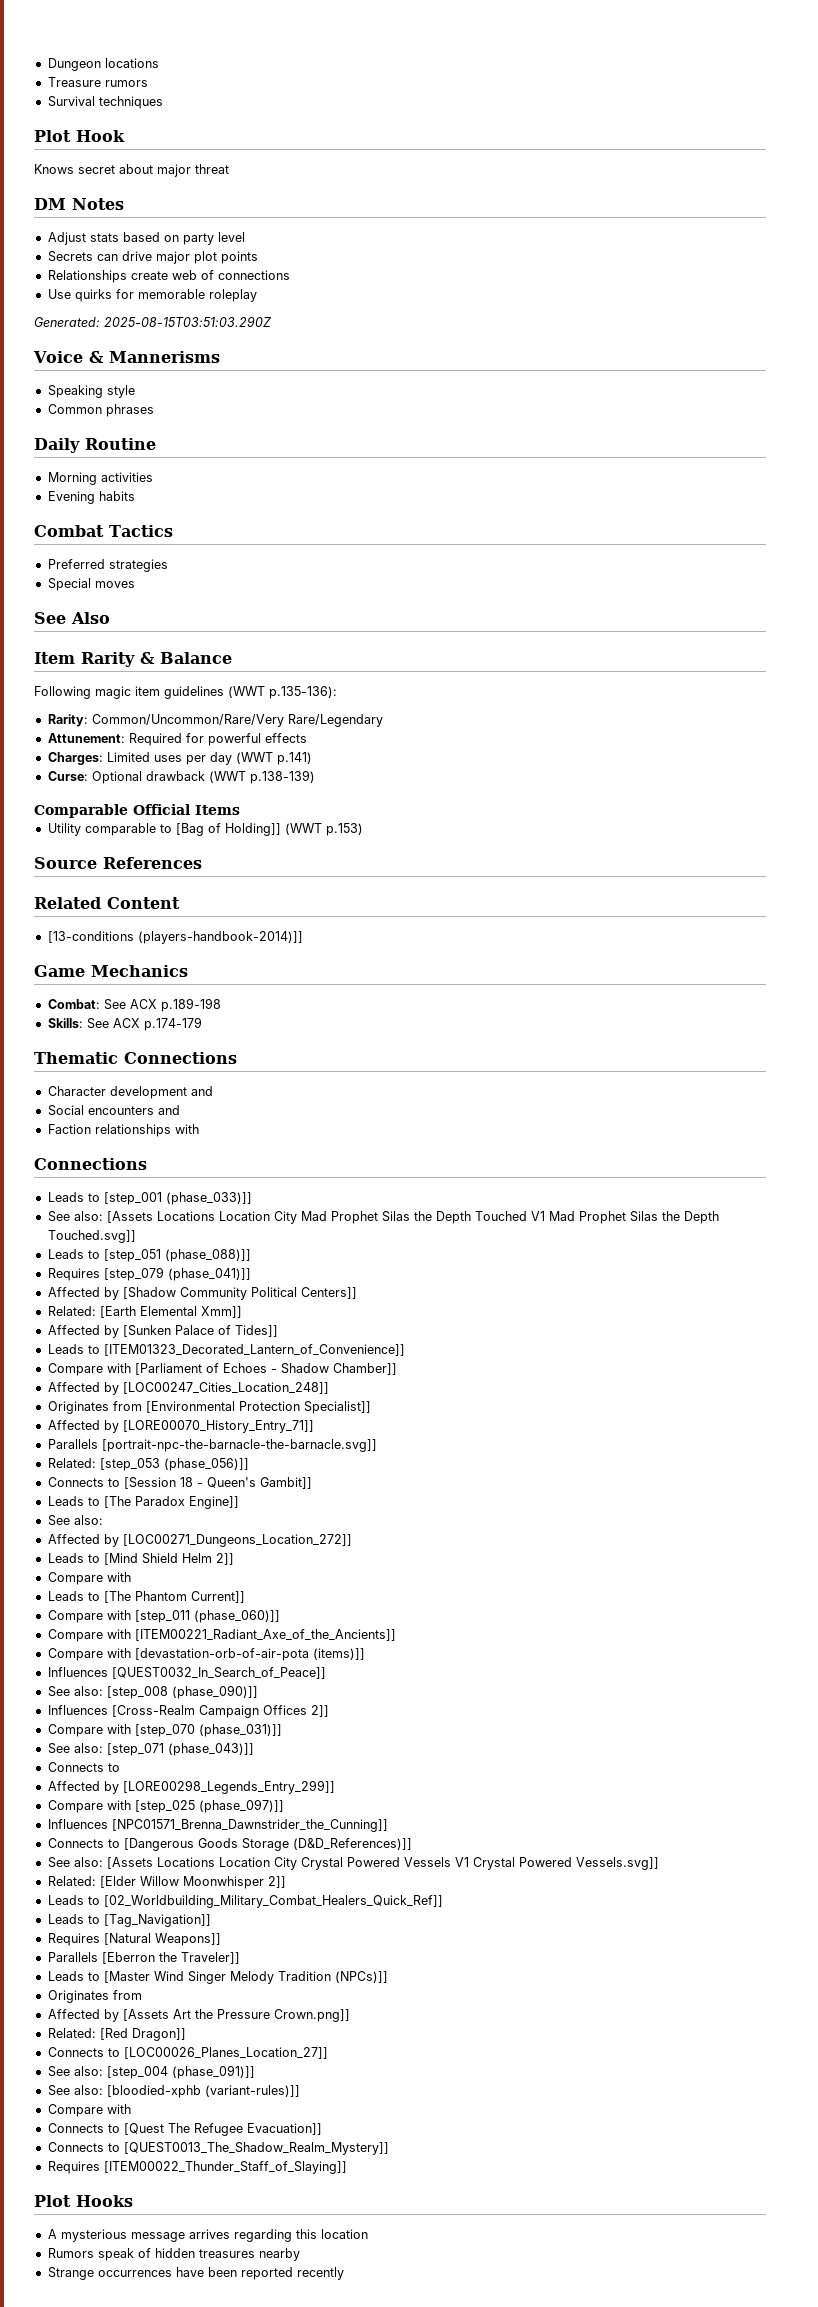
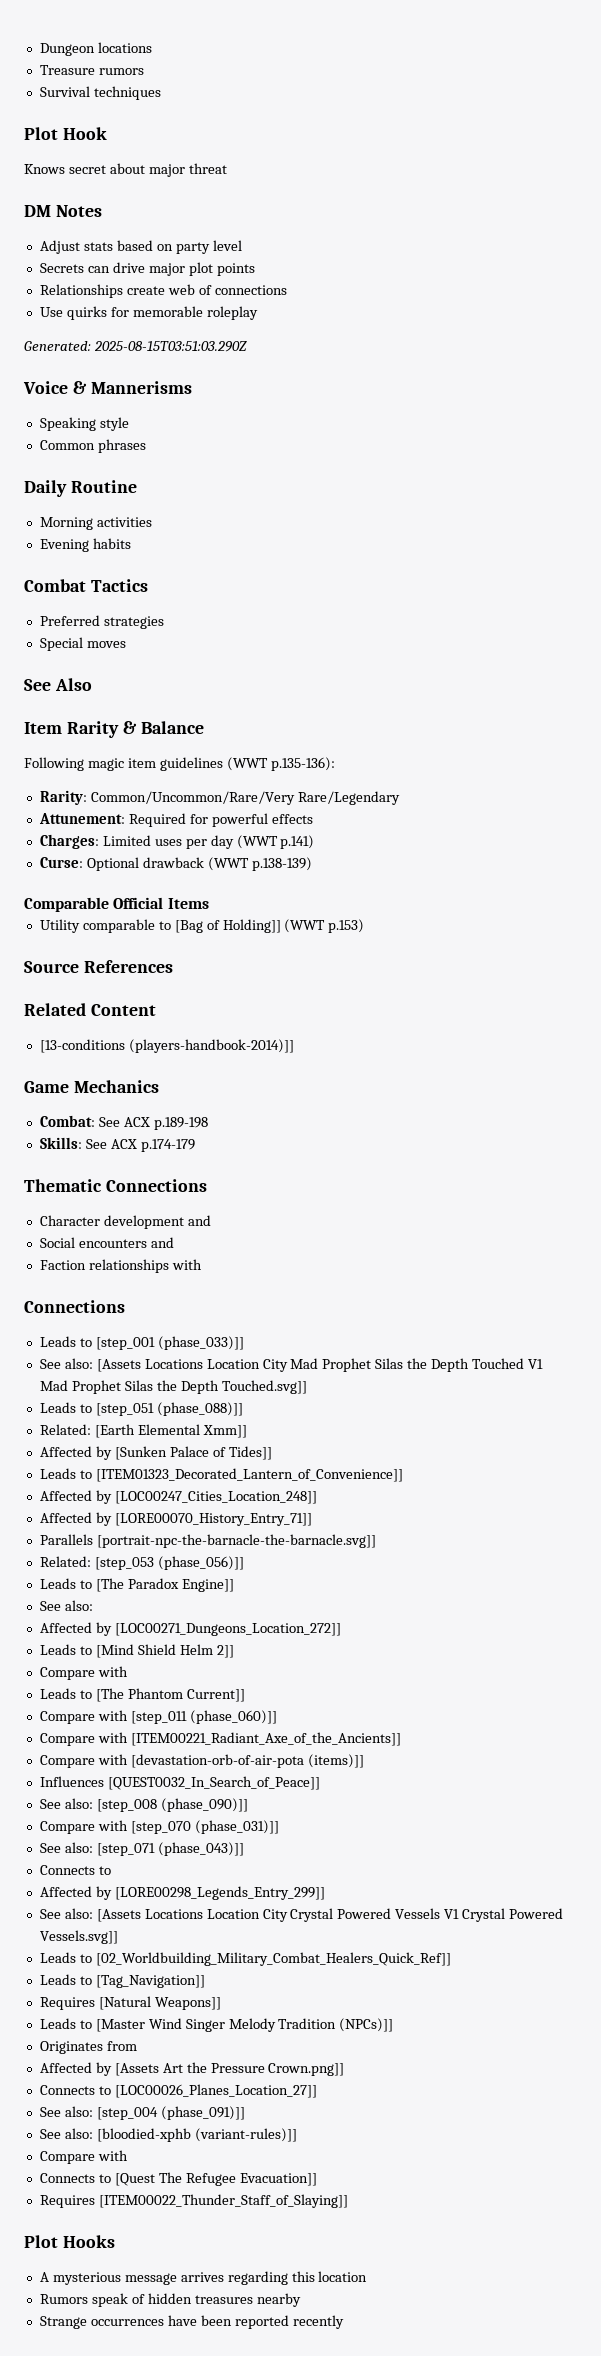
[47,1267,251,1281] [47,1287,357,1300] // Requires [step_079 (phase_041)]] // Affected by [Shadow Community Political Centers]] -> (243, 1409) none
[47,1363,397,1376] [47,1382,329,1395] [47,1401,371,1414] Compare with [Parliament of Echoes - Shadow Chamber]] // Affected by [LOC00247_Cities_Location_248]] // Originates from [Environmental Protection Specialist]] -> [39,1490,317,1504] Affected by [LOC00247_Cities_Location_248]]
[47,1477,312,1489] // Connects to [Session 18 - Queen's Gambit]] -> (244, 1563) none
[47,1705,329,1718] // Influences [Cross-Realm Campaign Offices 2]] -> (248, 1805) none
[47,1799,284,1813] [47,1819,388,1832] [47,1838,412,1851] // Compare with [step_025 (phase_097)]] // Influences [NPC01571_Brenna_Dawnstrider_the_Cunning]] // Connects to [Dangerous Goods Storage (D&D_References)]] -> (325, 1893) none
[47,1876,286,1889] // Related: [Elder Willow Moonwhisper 2]] -> (118, 1937) none
[47,1952,240,1964] // Parallels [Eberron the Traveler]] -> (221, 2003) none
[47,2028,186,2041] // Related: [Red Dragon]] -> (345, 2069) none
[47,2142,389,2155] // Connects to [QUEST0013_The_Shadow_Realm_Mystery]] -> (317, 2179) none

